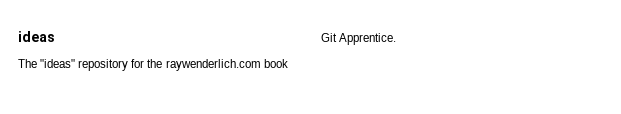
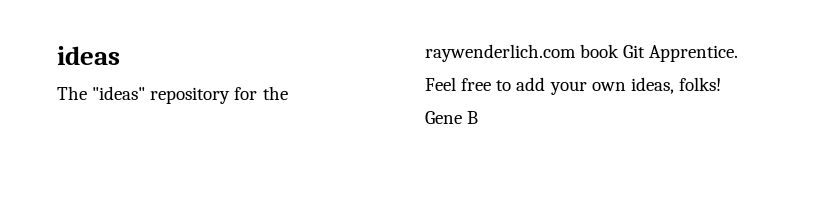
(397, 39) none -> [425,77,721,95] [425,111,479,124] // Feel free to add your own ideas, folks! // Gene B

